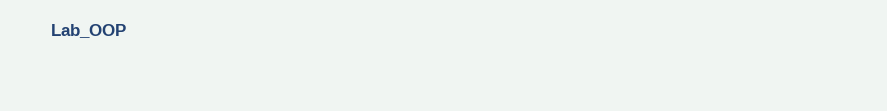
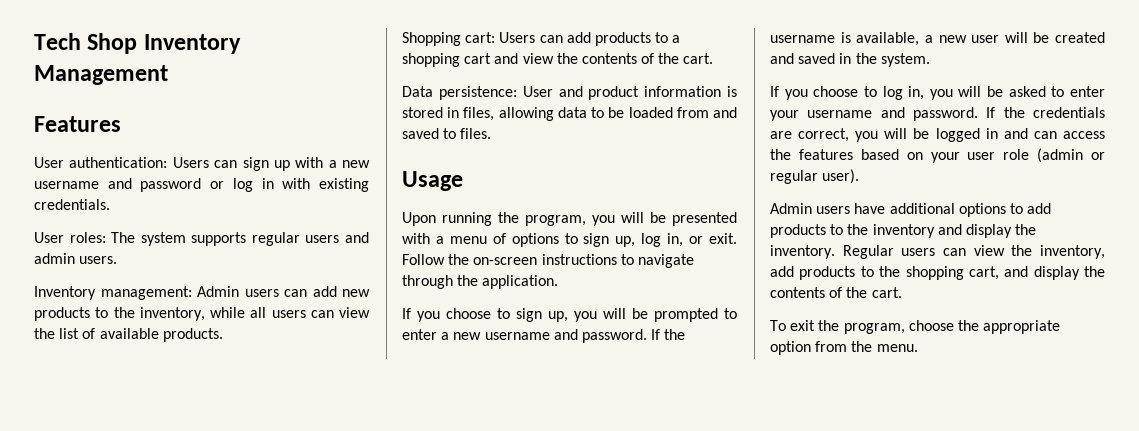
[51,24,126,38] Lab_OOP -> [34,33,241,54] [34,65,168,85] [34,116,121,132] [34,157,370,171] [34,178,370,192] [34,199,110,210] [34,232,369,246] [34,253,118,264] [34,286,370,300] [34,307,370,321] [34,328,223,342] [402,32,681,46] [402,53,714,67] [402,86,737,100] [402,107,737,121] [402,128,492,139] [402,171,463,191] [402,212,737,226] [402,233,737,247] [402,254,694,268] [402,275,559,289] [402,308,737,322] [402,329,686,343] [770,32,1105,46] [770,53,930,67] [770,86,1105,100] [770,107,1105,121] [770,128,1105,142] [770,148,1105,163] [770,169,860,184] [770,203,1052,217] [770,224,1037,238] [770,245,1105,259] [770,266,1105,280] [770,287,902,298] [770,320,1061,334] [770,341,918,355] Tech Shop Inventory Management // Features // User authentication: Users can sign up with a new username and password or log in with existing credentials. // User roles: The system supports regular users and admin users. // Inventory management: Admin users can add new products to the inventory, while all users can view the list of available products. // Shopping cart: Users can add products to a shopping cart and view the contents of the cart. // Data persistence: User and product information is stored in files, allowing data to be loaded from and saved to files. // Usage // Upon running the program, you will be presented with a menu of options to sign up, log in, or exit. Follow the on-screen instructions to navigate through the application. // If you choose to sign up, you will be prompted to enter a new username and password. If the username is available, a new user will be created and saved in the system. // If you choose to log in, you will be asked to enter your username and password. If the credentials are correct, you will be logged in and can access the features based on your user role (admin or regular user). // Admin users have additional options to add products to the inventory and display the inventory. Regular users can view the inventory, add products to the shopping cart, and display the contents of the cart. // To exit the program, choose the appropriate option from the menu.

